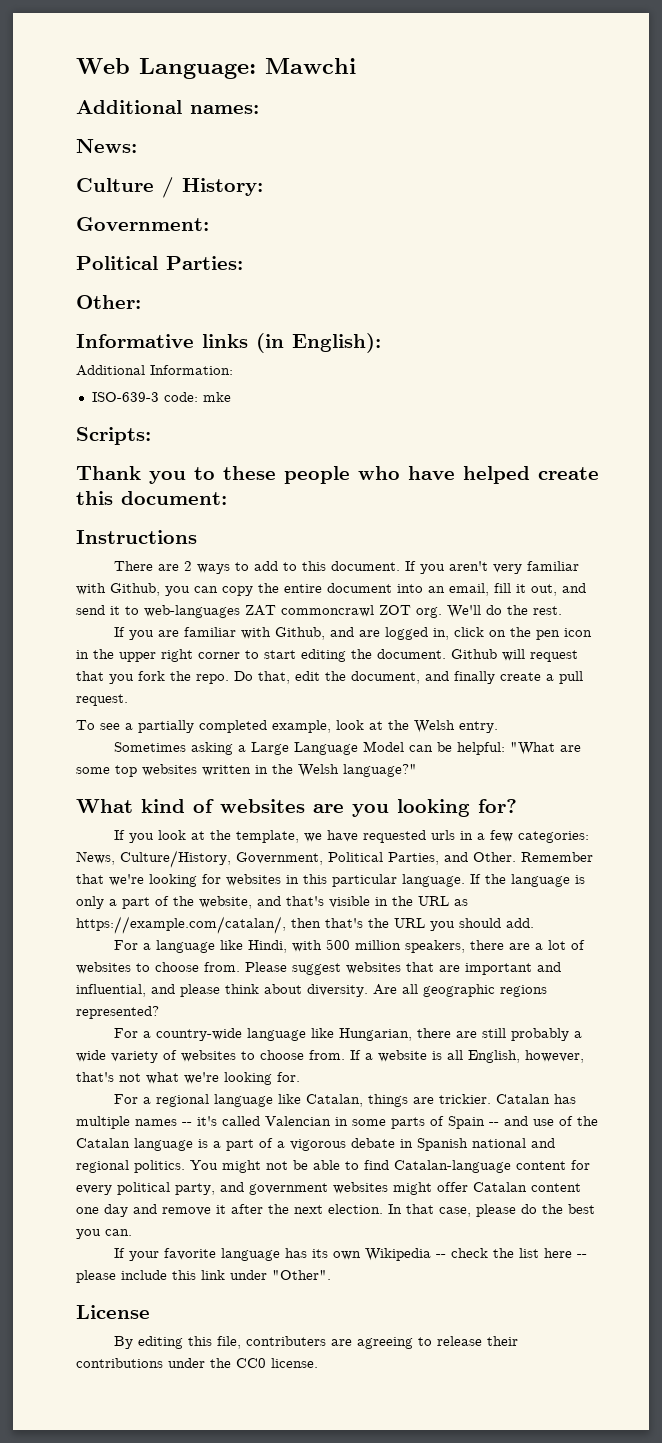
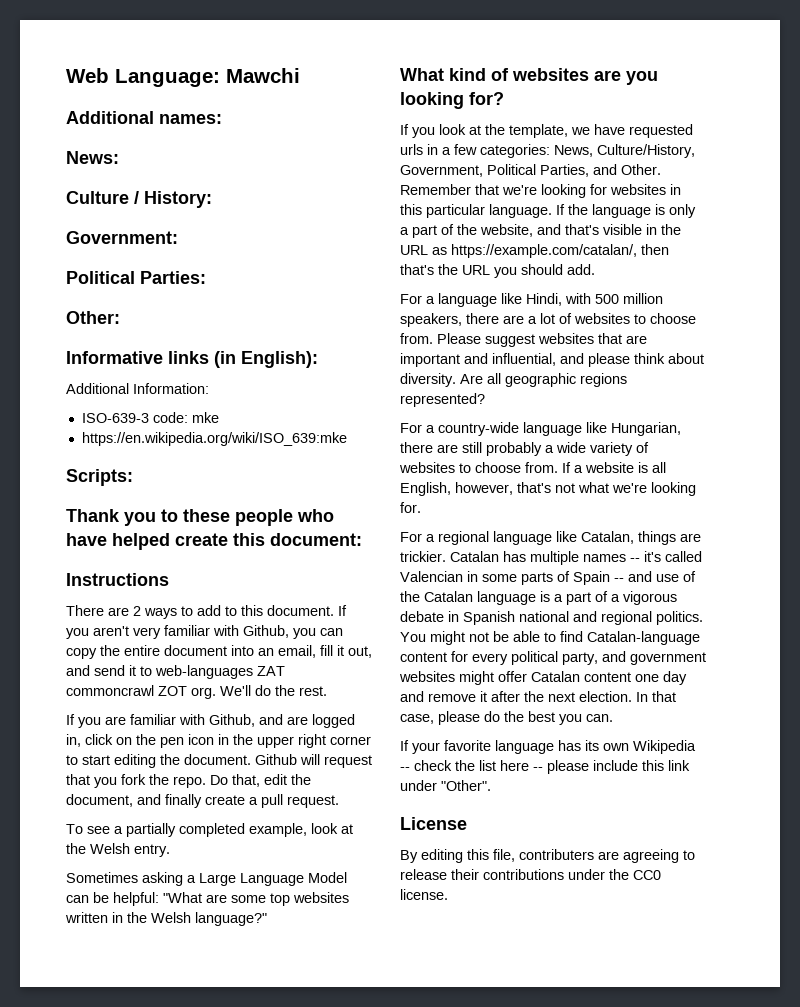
(231, 397) none -> [81,432,347,446] // https://en.wikipedia.org/wiki/ISO_639:mke

